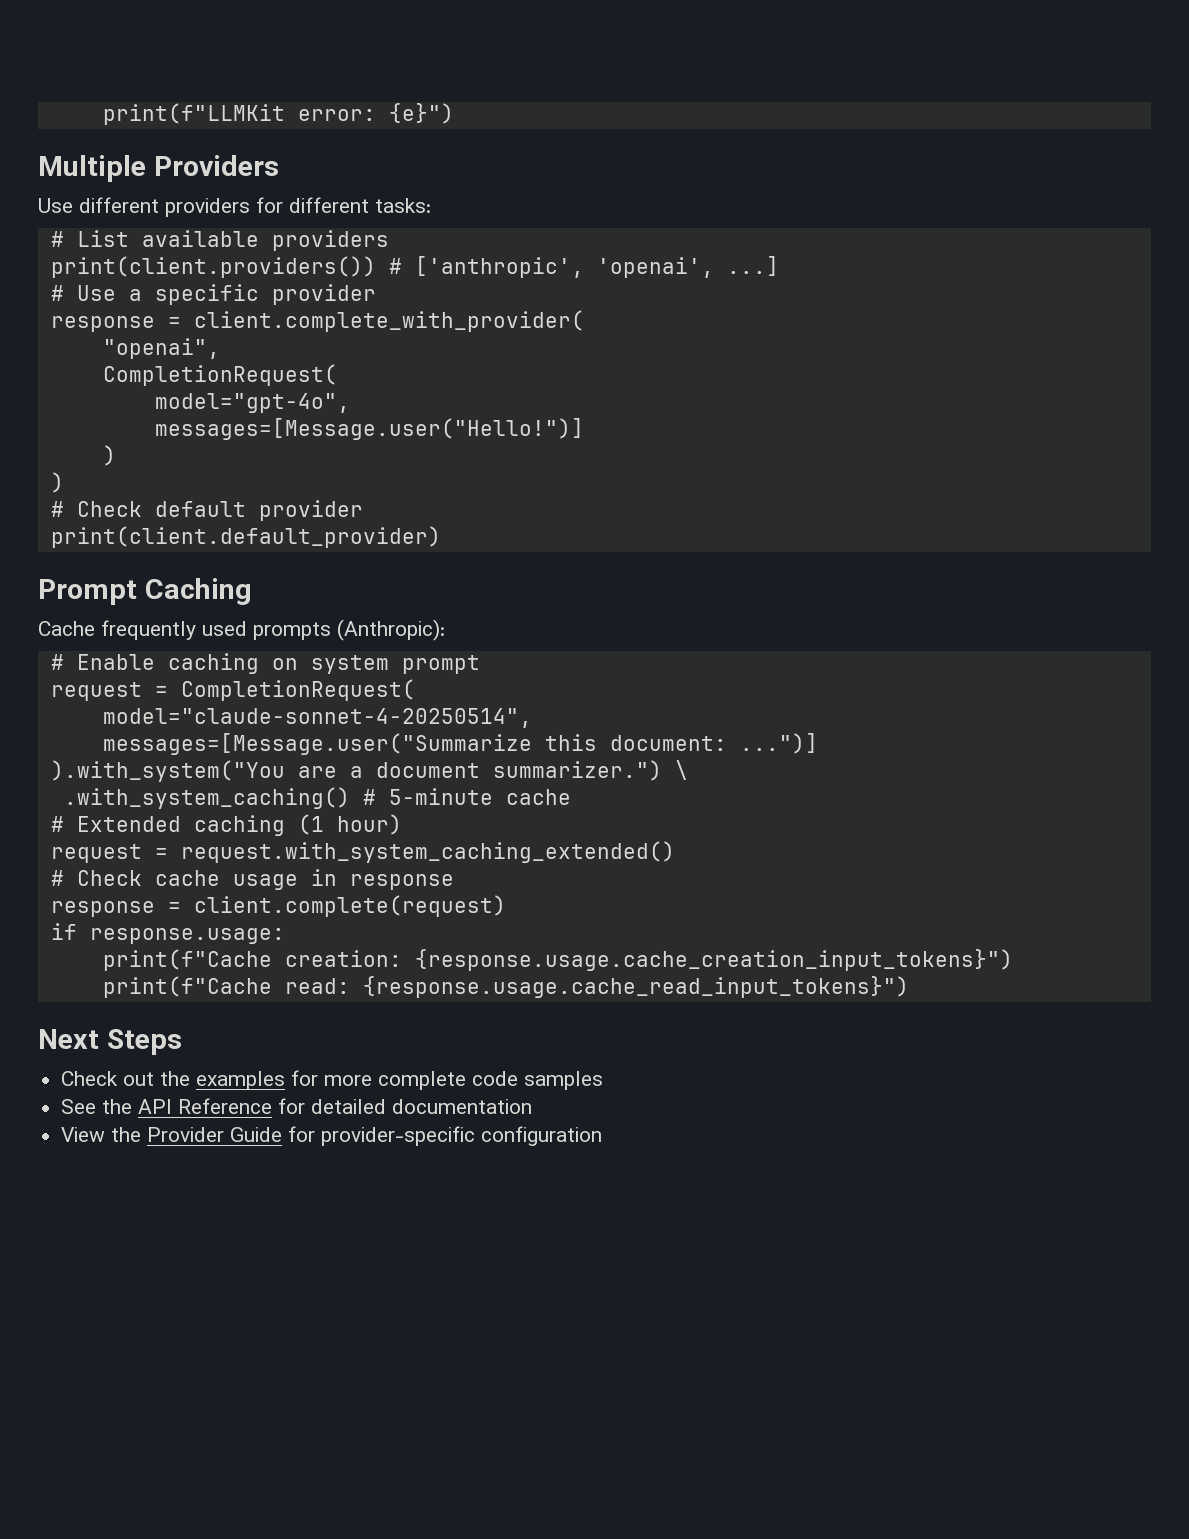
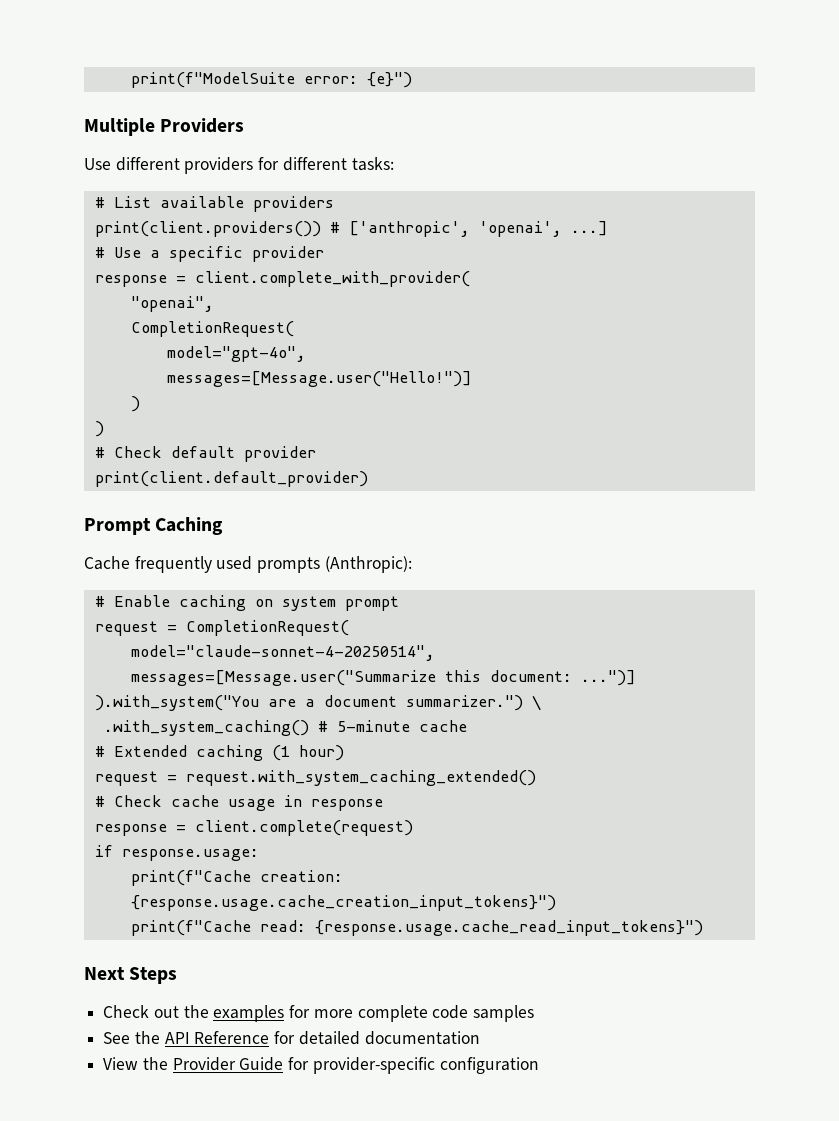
[102,103,285,125] print(f"LLMKit -> [130,72,295,88] print(f"ModelSuite

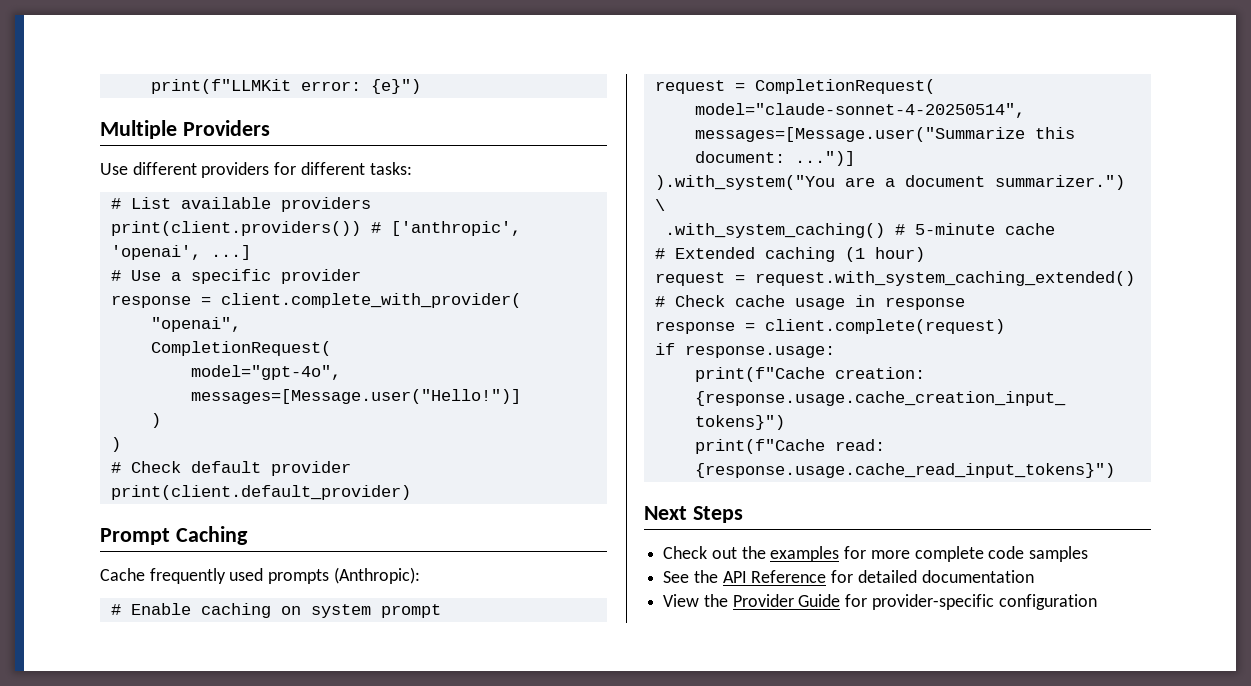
[130,72,295,88] print(f"ModelSuite -> [150,79,291,94] print(f"LLMKit

